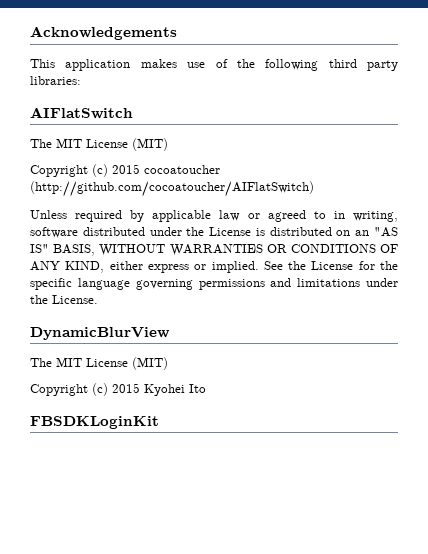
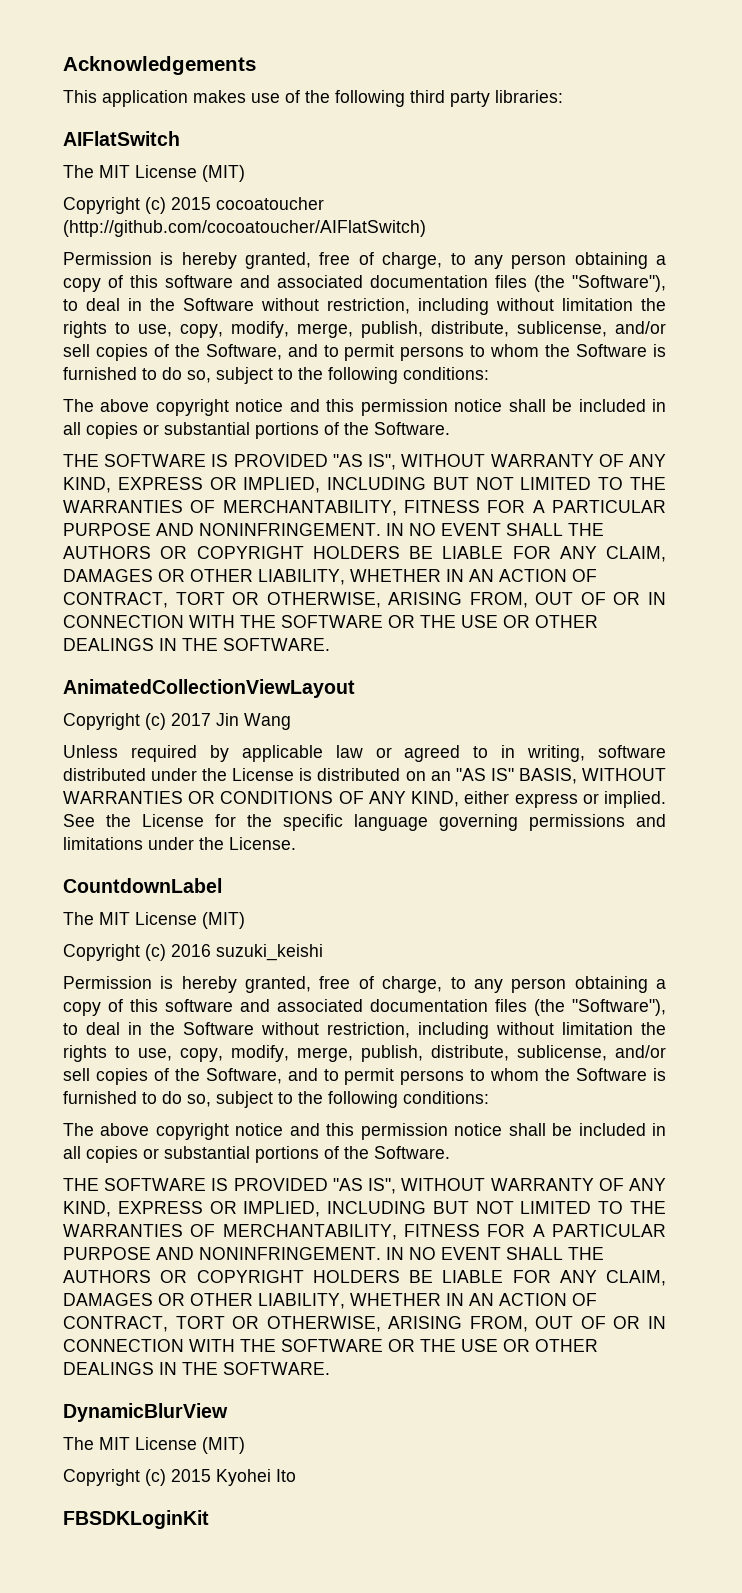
(314, 189) none -> [63,252,667,269] [63,275,666,292] [63,298,666,315] [63,321,666,338] [63,344,666,361] [63,367,489,384] [63,399,666,416] [63,422,450,439] [63,454,666,470] [63,477,666,493] [63,500,666,516] [63,523,604,536] [63,546,666,562] [63,569,597,585] [63,592,666,608] [63,615,598,628] [63,638,330,651] [63,679,355,698] [63,713,291,730] // Permission is hereby granted, free of charge, to any person obtaining a copy of this software and associated documentation files (the "Software"), to deal in the Software without restriction, including without limitation the rights to use, copy, modify, merge, publish, distribute, sublicense, and/or sell copies of the Software, and to permit persons to whom the Software is furnished to do so, subject to the following conditions: // The above copyright notice and this permission notice shall be included in all copies or substantial portions of the Software. // THE SOFTWARE IS PROVIDED "AS IS", WITHOUT WARRANTY OF ANY KIND, EXPRESS OR IMPLIED, INCLUDING BUT NOT LIMITED TO THE WARRANTIES OF MERCHANTABILITY, FITNESS FOR A PARTICULAR PURPOSE AND NONINFRINGEMENT. IN NO EVENT SHALL THE AUTHORS OR COPYRIGHT HOLDERS BE LIABLE FOR ANY CLAIM, DAMAGES OR OTHER LIABILITY, WHETHER IN AN ACTION OF CONTRACT, TORT OR OTHERWISE, ARISING FROM, OUT OF OR IN CONNECTION WITH THE SOFTWARE OR THE USE OR OTHER DEALINGS IN THE SOFTWARE. // AnimatedCollectionViewLayout // Copyright (c) 2017 Jin Wang
(98, 299) none -> [63,878,222,893] [63,912,245,929] [63,944,323,961] [63,976,667,993] [63,999,666,1016] [63,1022,666,1039] [63,1045,666,1062] [63,1068,666,1085] [63,1091,489,1108] [63,1123,666,1140] [63,1146,450,1163] [63,1178,666,1194] [63,1201,666,1217] [63,1224,666,1240] [63,1247,604,1260] [63,1270,666,1286] [63,1293,597,1309] [63,1316,666,1332] [63,1339,598,1352] [63,1362,330,1375] // CountdownLabel // The MIT License (MIT) // Copyright (c) 2016 suzuki_keishi // Permission is hereby granted, free of charge, to any person obtaining a copy of this software and associated documentation files (the "Software"), to deal in the Software without restriction, including without limitation the rights to use, copy, modify, merge, publish, distribute, sublicense, and/or sell copies of the Software, and to permit persons to whom the Software is furnished to do so, subject to the following conditions: // The above copyright notice and this permission notice shall be included in all copies or substantial portions of the Software. // THE SOFTWARE IS PROVIDED "AS IS", WITHOUT WARRANTY OF ANY KIND, EXPRESS OR IMPLIED, INCLUDING BUT NOT LIMITED TO THE WARRANTIES OF MERCHANTABILITY, FITNESS FOR A PARTICULAR PURPOSE AND NONINFRINGEMENT. IN NO EVENT SHALL THE AUTHORS OR COPYRIGHT HOLDERS BE LIABLE FOR ANY CLAIM, DAMAGES OR OTHER LIABILITY, WHETHER IN AN ACTION OF CONTRACT, TORT OR OTHERWISE, ARISING FROM, OUT OF OR IN CONNECTION WITH THE SOFTWARE OR THE USE OR OTHER DEALINGS IN THE SOFTWARE.

